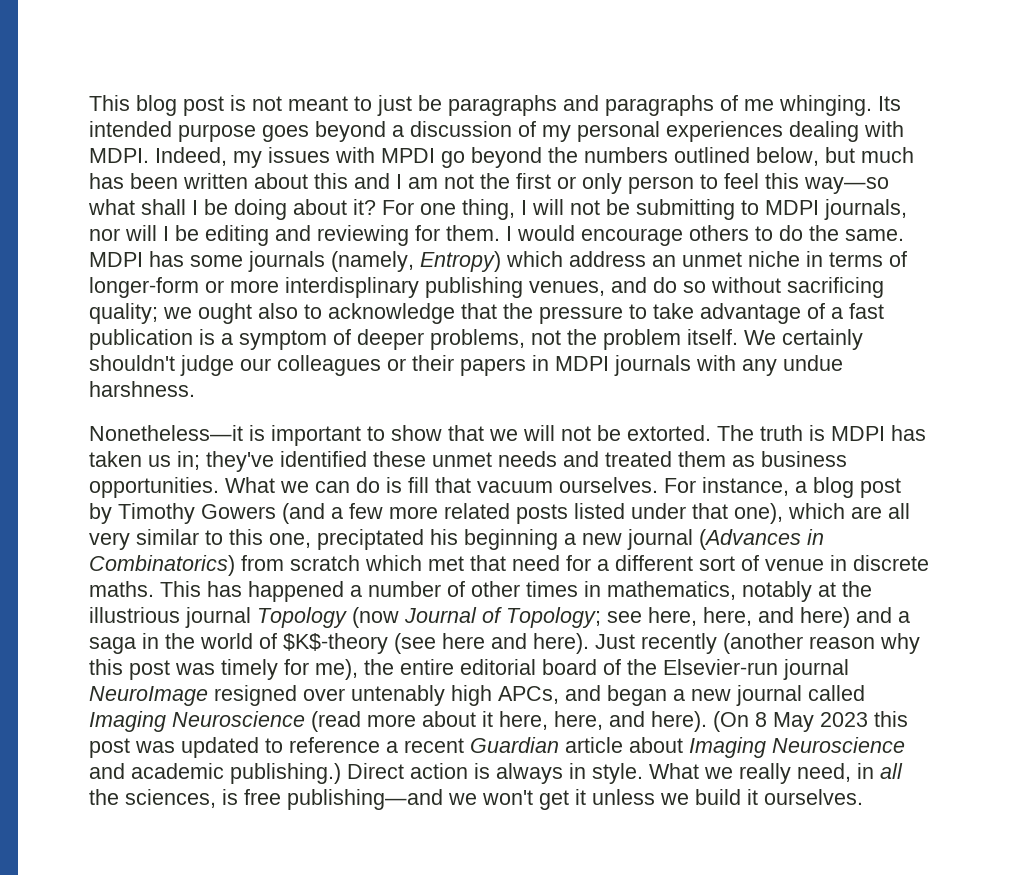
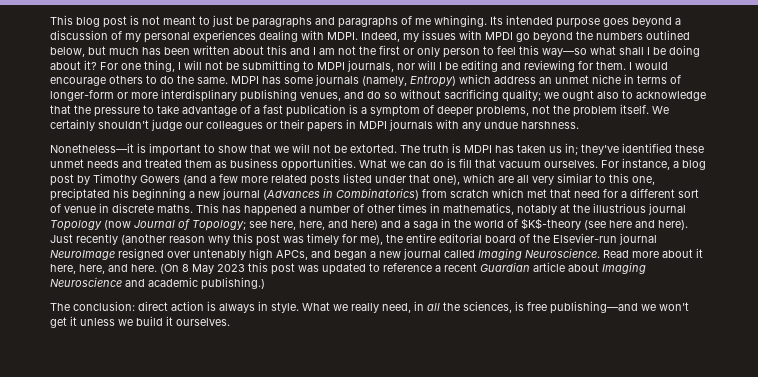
[172,711,361,732] Neuroscience (read -> [525,248,629,258] Neuroscience. Read
[651,711,707,732] here). -> [131,264,157,272] here.
[347,763,404,779] Direct -> [50,301,168,311] // The conclusion: direct

